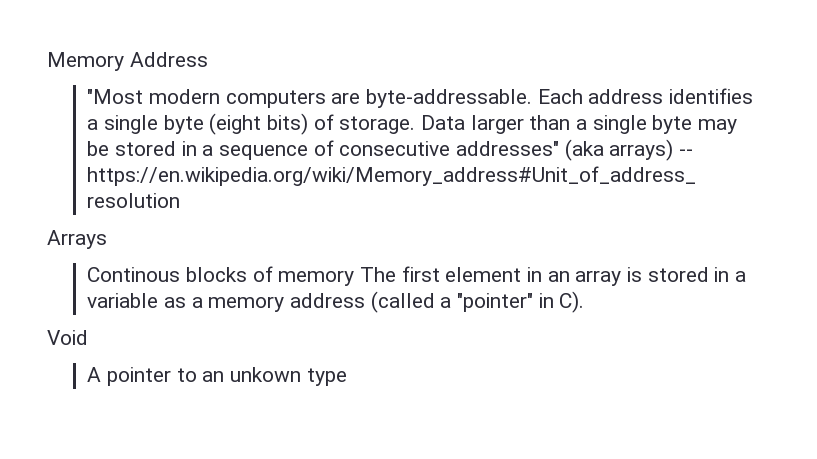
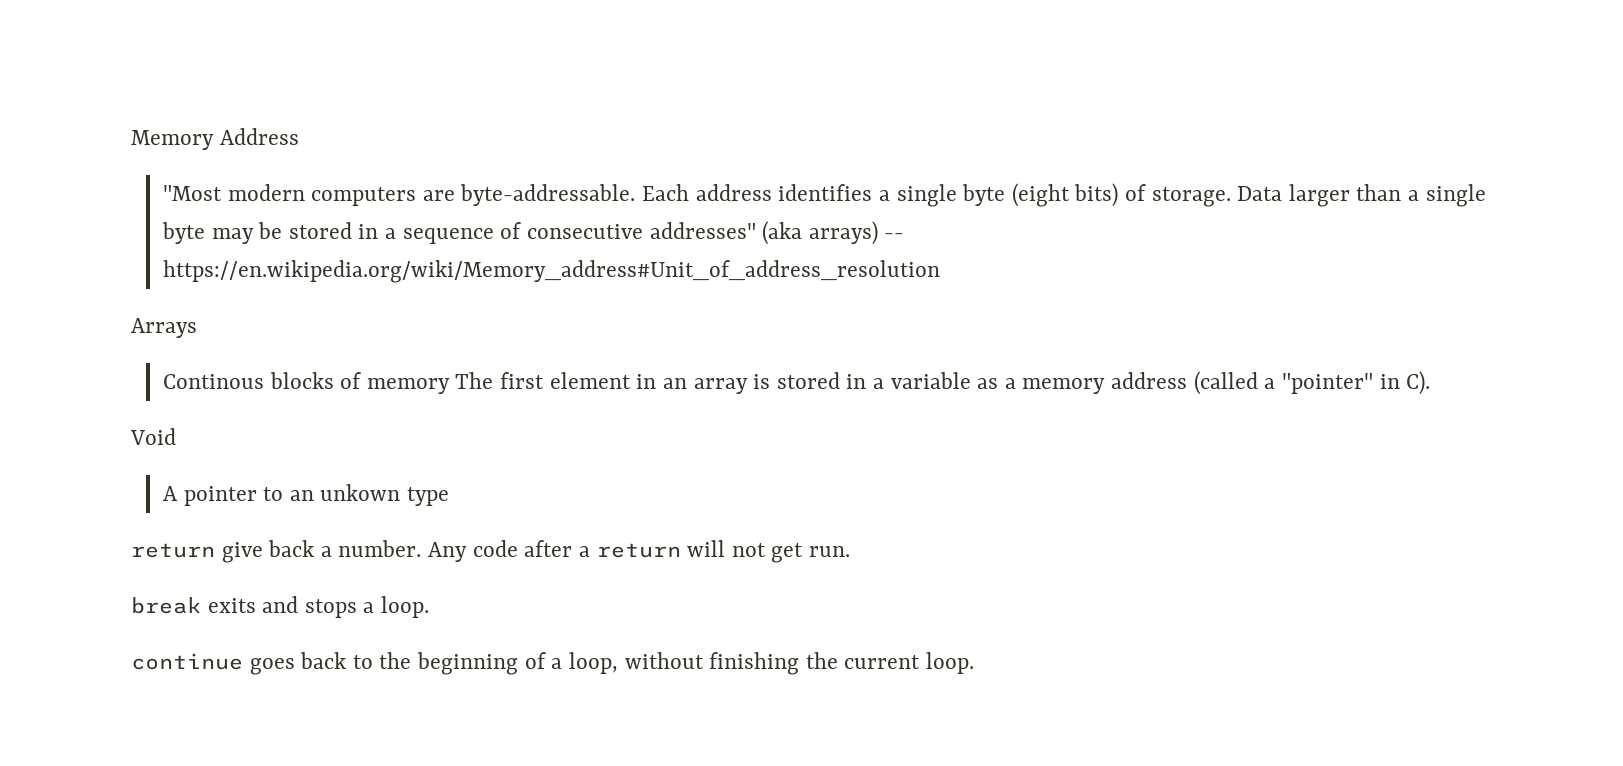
(347, 377) none -> [131,540,850,563] [131,596,430,618] [131,652,974,675] // return give back a number. Any code after a return will not get run. // break exits and stops a loop. // continue goes back to the beginning of a loop, without finishing the current loop.

